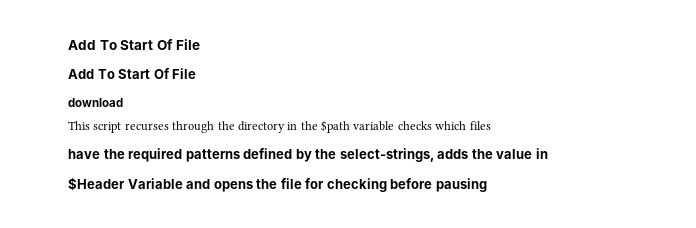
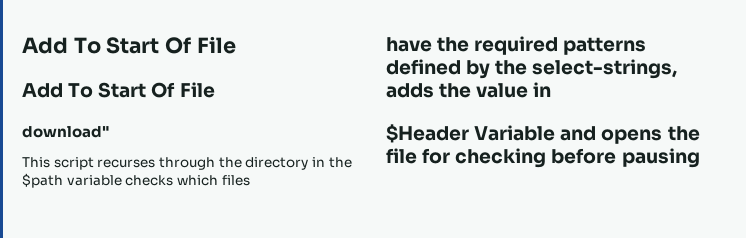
[68,98,123,107] download -> [22,126,109,138] download"

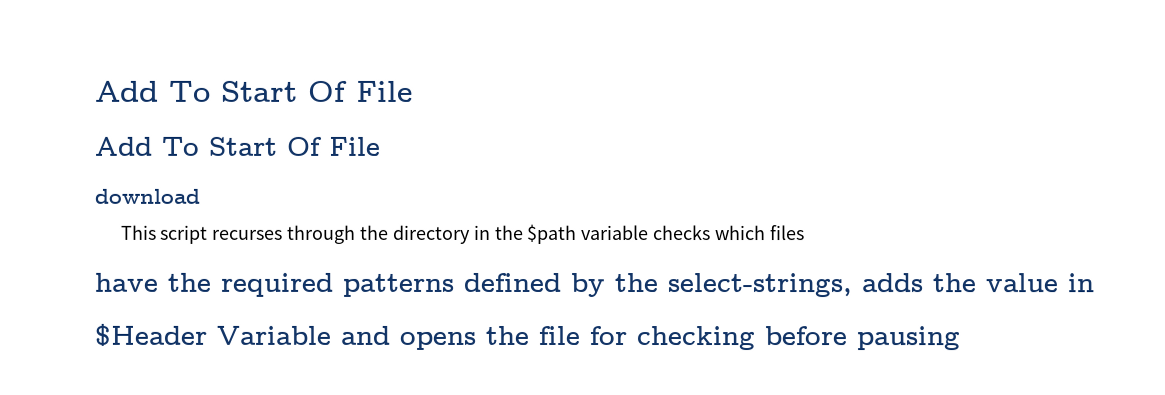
[22,126,109,138] download" -> [94,188,201,204] download

